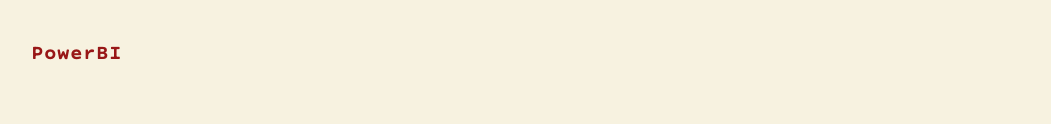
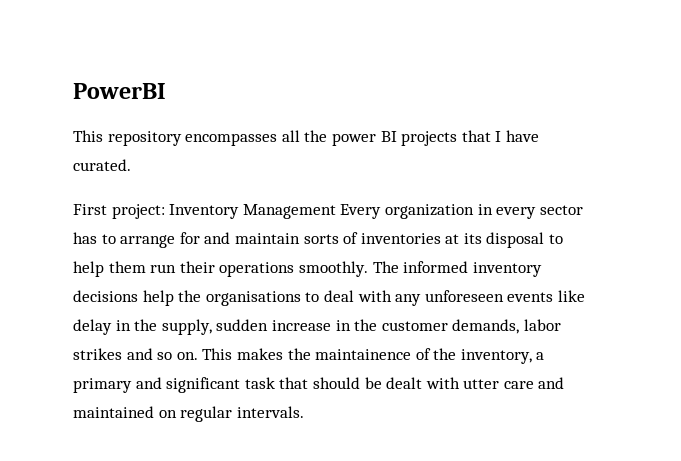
(122, 53) none -> [73,130,539,146] [73,159,131,171] [73,204,583,219] [73,232,564,248] [73,261,542,277] [73,290,585,306] [73,319,561,335] [73,348,545,364] [73,377,565,393] [73,406,304,422] // This repository encompasses all the power BI projects that I have curated. // First project: Inventory Management Every organization in every sector has to arrange for and maintain sorts of inventories at its disposal to help them run their operations smoothly. The informed inventory decisions help the organisations to deal with any unforeseen events like delay in the supply, sudden increase in the customer demands, labor strikes and so on. This makes the maintainence of the inventory, a primary and significant task that should be dealt with utter care and maintained on regular intervals.

